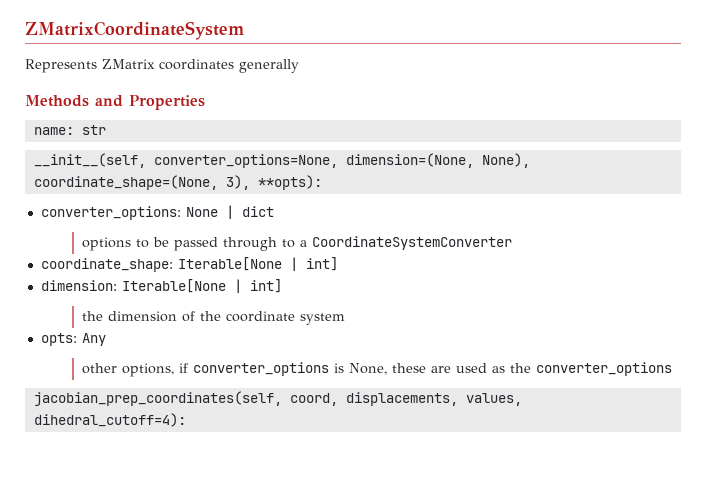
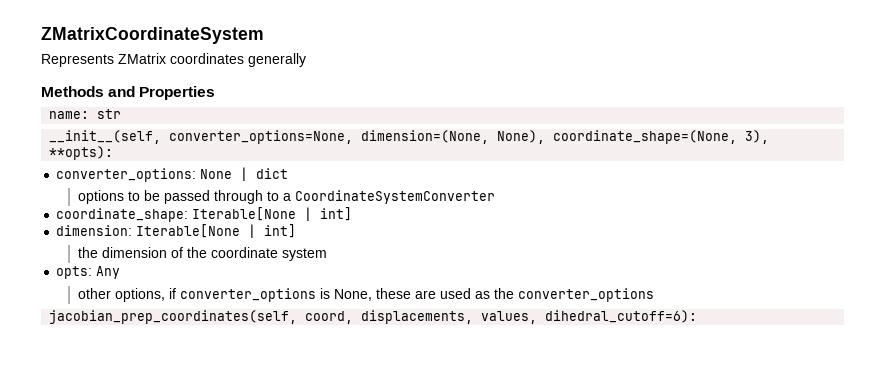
[33,413,186,427] dihedral_cutoff=4): -> [545,310,698,323] dihedral_cutoff=6):

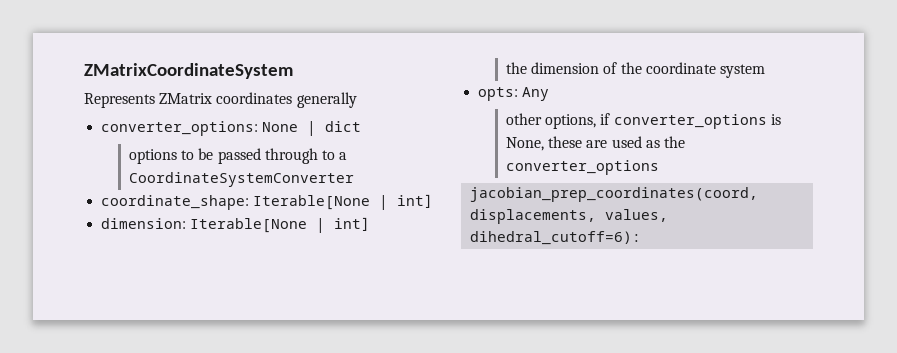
[41,86,216,100] [49,109,122,119] [49,130,770,144] [49,146,114,160] // Methods and Properties // name: str // __init__(self, converter_options=None, dimension=(None, None), coordinate_shape=(None, 3), **opts): -> (357, 100) none
[49,310,354,324] jacobian_prep_coordinates(self, coord, -> [470,187,759,202] jacobian_prep_coordinates(coord,

